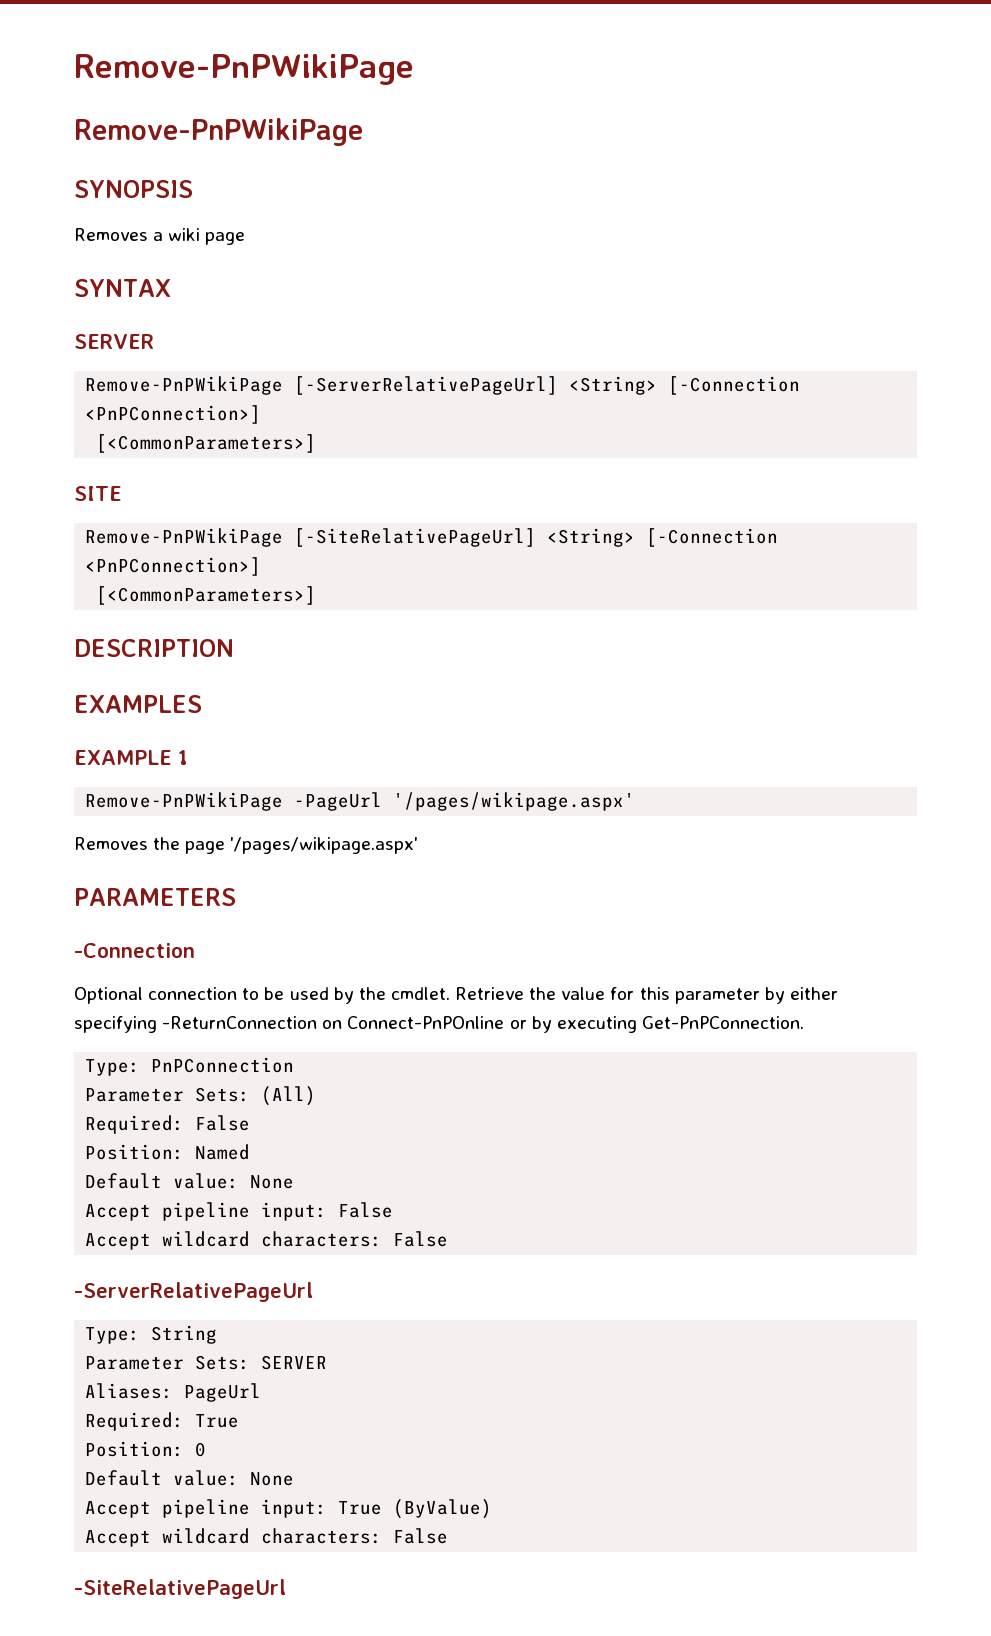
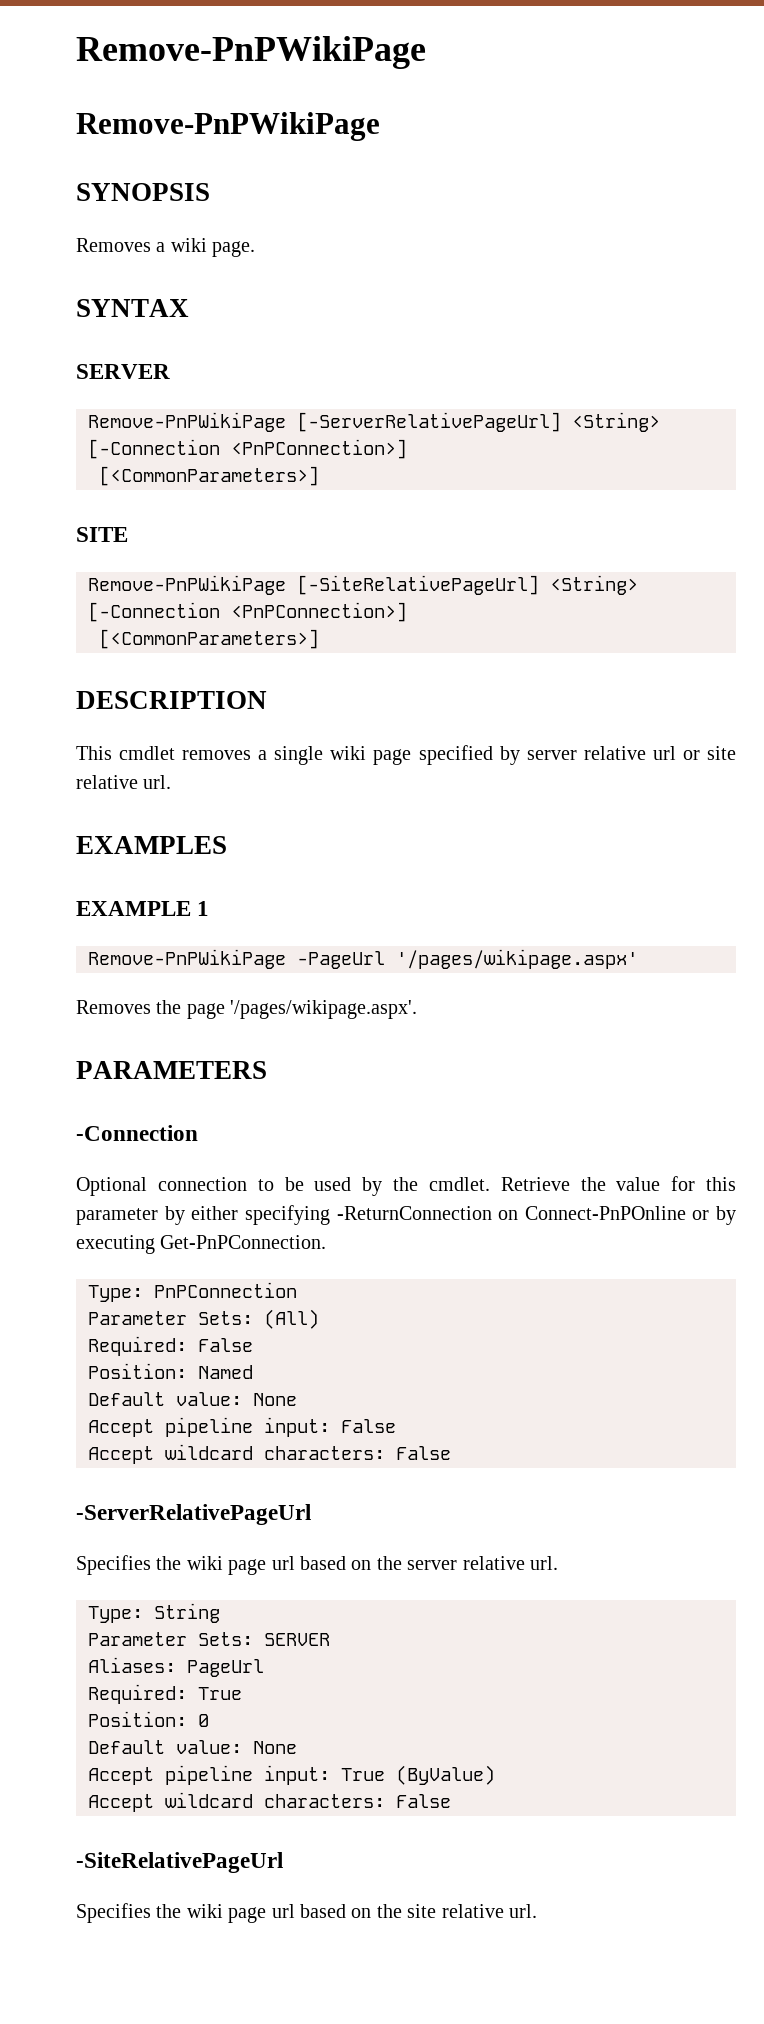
[205,232,246,245] page -> [212,241,256,257] page.
(234, 648) none -> [76,745,737,765] [76,775,172,789] // This cmdlet removes a single wiki page specified by server relative url or site relative url.
[230,837,419,854] '/pages/wikipage.aspx' -> [230,1000,418,1019] '/pages/wikipage.aspx'.
(313, 1292) none -> [76,1555,558,1575] // Specifies the wiki page url based on the server relative url.
(286, 1589) none -> [76,1903,537,1923] // Specifies the wiki page url based on the site relative url.

